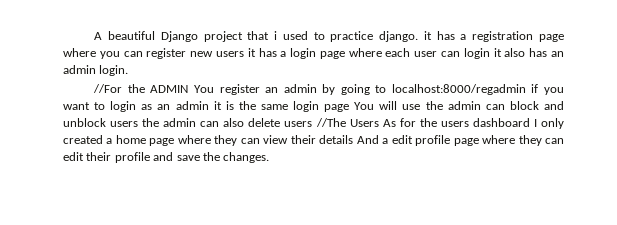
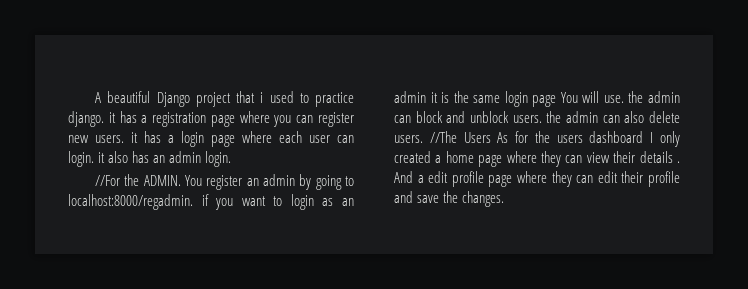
[215,51,244,57] users -> [95,135,124,143] users.
[463,48,490,59] login -> [68,151,94,167] login.
[150,85,189,93] ADMIN -> [143,175,181,186] ADMIN.
[391,84,526,95] localhost:8000/regadmin -> [68,194,193,210] localhost:8000/regadmin.
[402,104,421,110] use -> [603,95,624,103] use.
[110,121,139,127] users -> [512,115,542,123] users.
[284,121,313,127] users -> [394,135,423,143] users.
(354, 139) none -> [677,161,680,163] .

